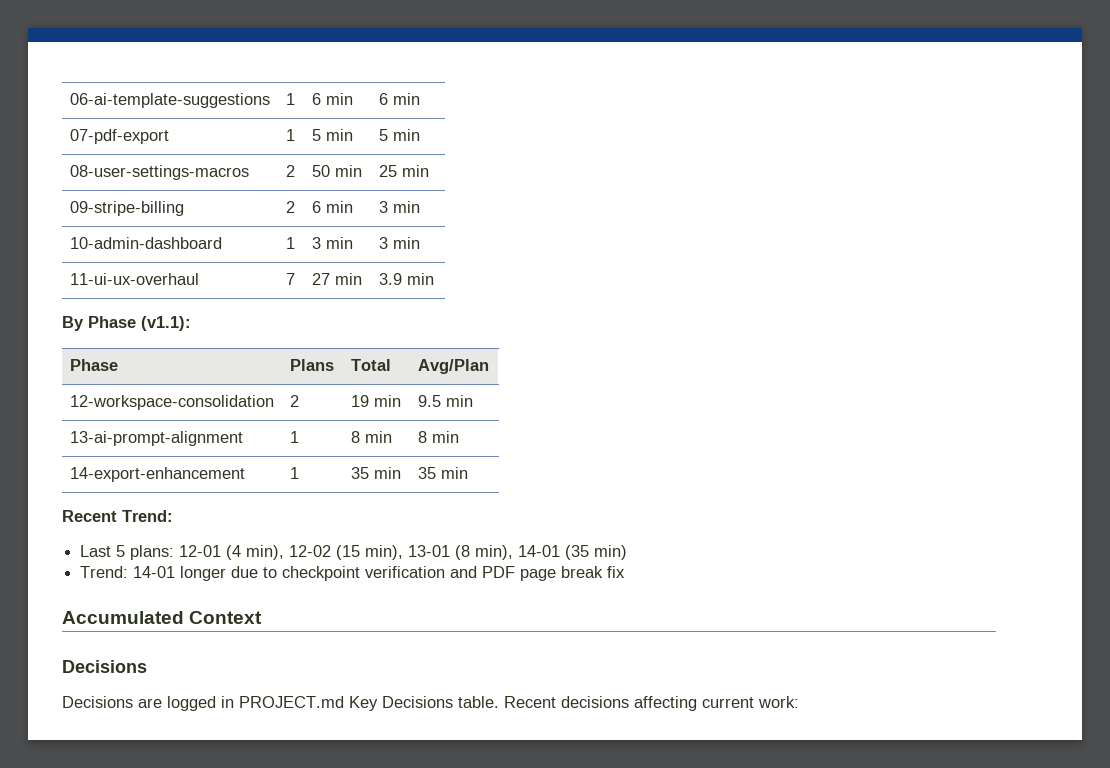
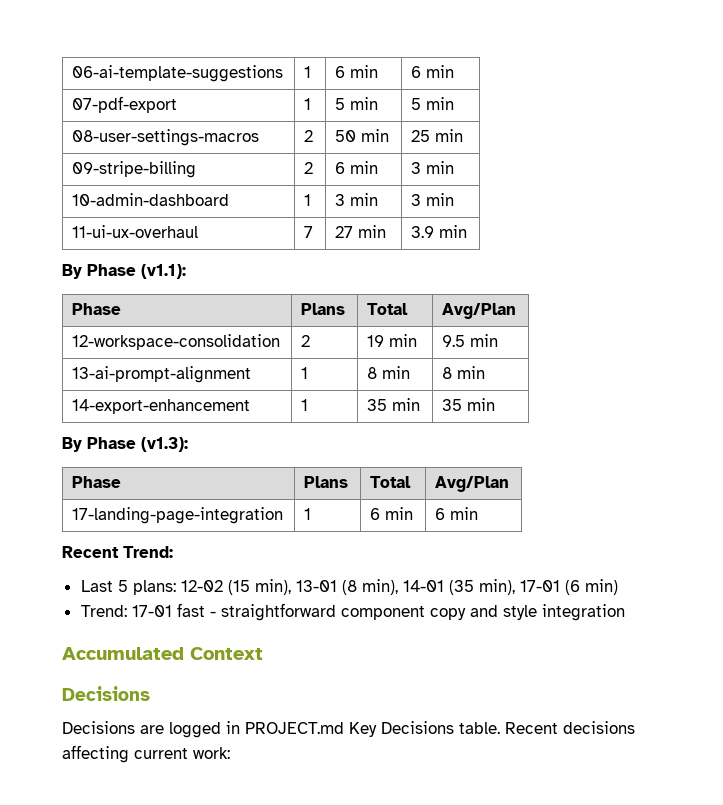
(468, 473) none -> [62,437,188,452] [72,476,122,488] [304,476,349,488] [370,476,412,488] [435,476,510,492] [72,507,284,524] [304,508,312,520] [370,507,414,520] [435,507,479,520] // By Phase (v1.3): // Phase | Plans | Total | Avg/Plan // 17-landing-page-integration | 1 | 6 min | 6 min
[179,545,285,560] 12-01 (4 min), -> (176, 587) none
(590, 552) none -> [478,579,580,595] min), 17-01 (6
[133,566,626,581] 14-01 longer due to checkpoint verification and PDF page break fix -> [131,603,625,621] 17-01 fast - straightforward component copy and style integration

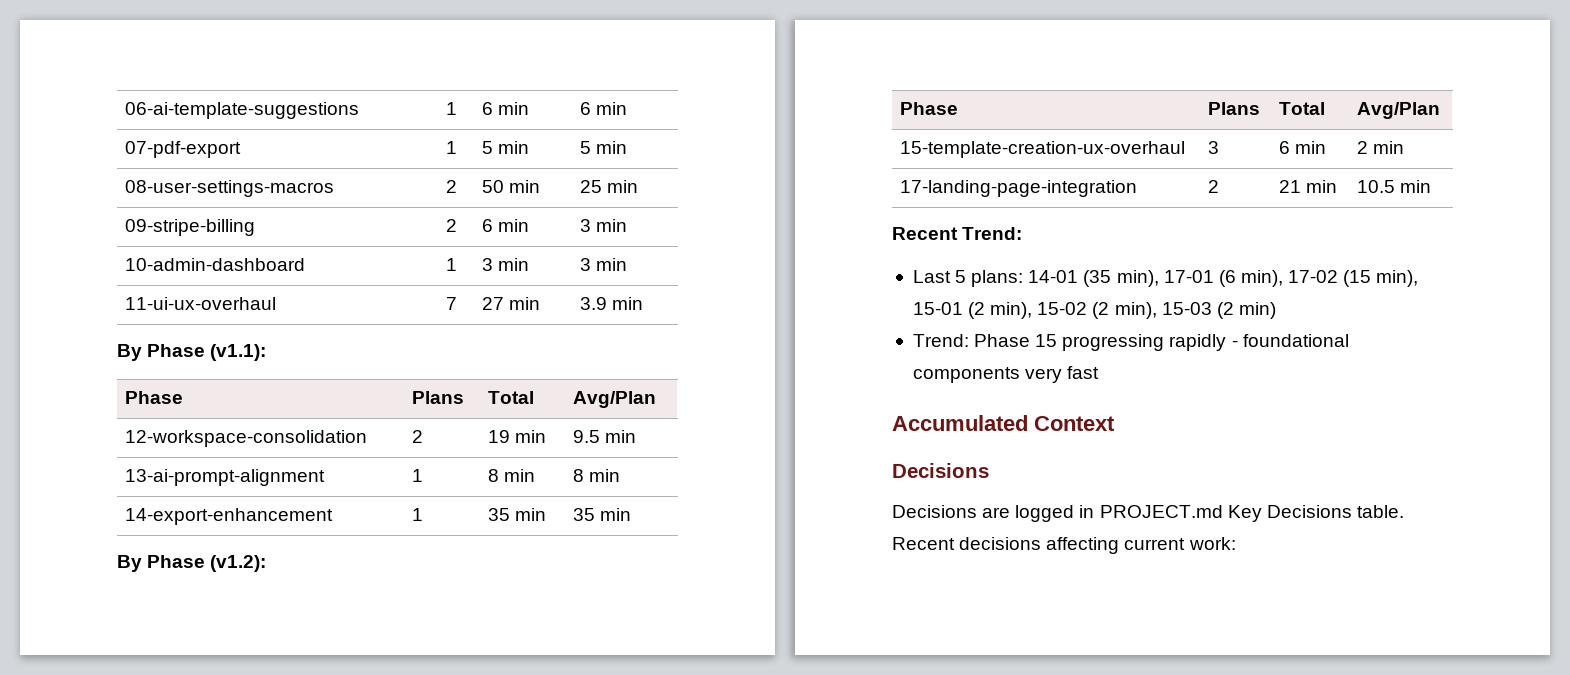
[141,437,188,452] [72,476,122,488] [304,476,349,488] [370,476,412,488] [435,476,510,492] [72,507,284,524] [304,508,312,520] [370,507,414,520] [435,508,446,520] (v1.3): // Phase | Plans | Total | Avg/Plan // 17-landing-page-integration | 1 | 6 min | 6 -> [210,555,267,572] [900,102,959,115] [1208,102,1261,115] [1279,102,1326,115] [1357,102,1441,119] [900,141,1186,158] [1208,141,1220,154] [1279,141,1327,154] [1357,141,1405,154] [900,180,1138,197] [1208,180,1220,193] [1279,180,1338,193] [1357,180,1396,193] (v1.2): // Phase | Plans | Total | Avg/Plan // 15-template-creation-ux-overhaul | 3 | 6 min | 2 min // 17-landing-page-integration | 2 | 21 min | 10.5
[180,579,398,595] 12-02 (15 min), 13-01 (8 min), -> (1024, 278) none
[584,579,618,595] [80,603,625,621] min) // Trend: 17-01 fast - straightforward component copy and style integration -> [1240,270,1419,287] [912,302,1276,319] [912,334,1349,351] [912,366,1100,383] min), 17-02 (15 min), 15-01 (2 min), 15-02 (2 min), 15-03 (2 min) // Trend: Phase 15 progressing rapidly - foundational components very fast

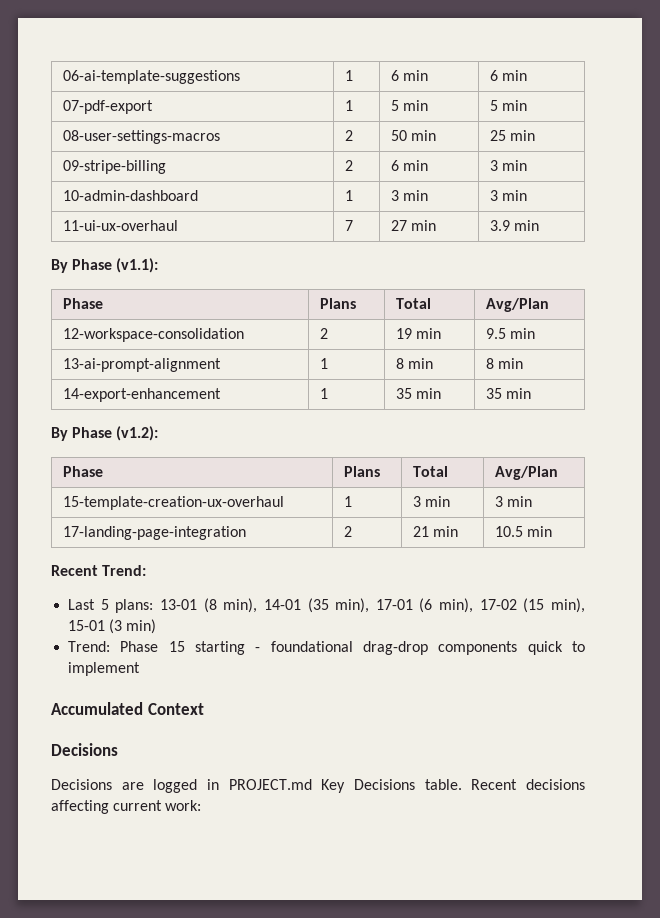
[1208,141,1220,154] [1279,141,1327,154] [1357,141,1369,154] | 3 | 6 min | 2 -> [343,496,352,507] [412,496,451,507] [494,496,503,507] | 1 | 3 min | 3
(1024, 278) none -> [159,598,258,613] 13-01 (8 min),
[968,302,1276,319] [912,334,1349,351] [912,366,1100,383] (2 min), 15-02 (2 min), 15-03 (2 min) // Trend: Phase 15 progressing rapidly - foundational components very fast -> [109,619,157,634] [68,641,585,655] [68,662,141,676] (3 min) // Trend: Phase 15 starting - foundational drag-drop components quick to implement

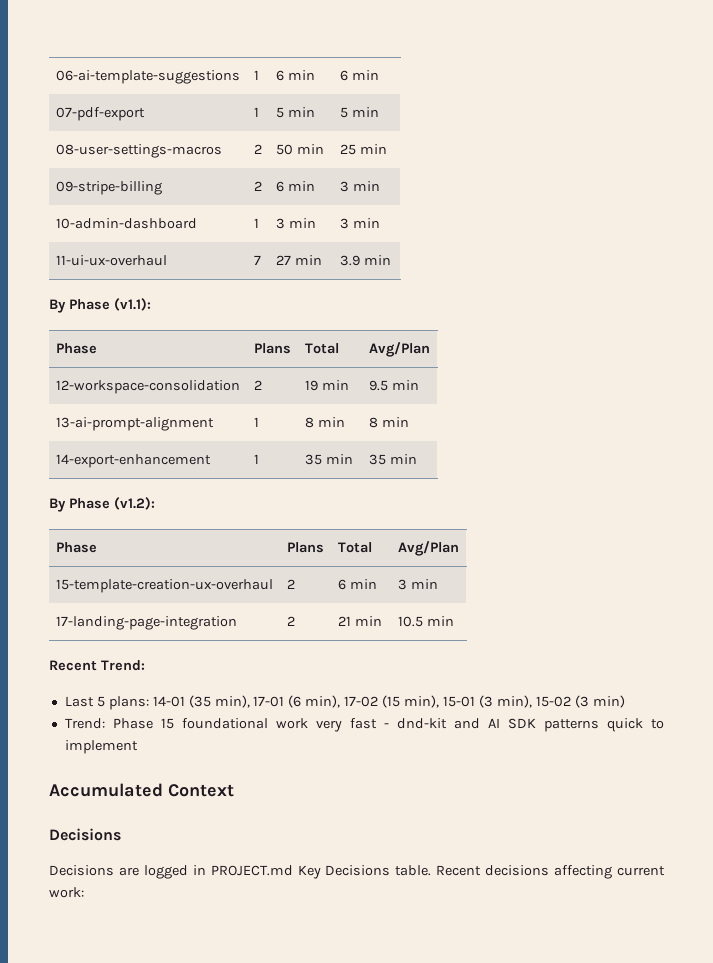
[343,496,352,507] [412,496,421,507] 1 | 3 -> [286,579,295,589] [337,579,346,590] 2 | 6
[159,598,258,613] 13-01 (8 min), -> (149, 703) none
(123, 626) none -> [496,695,589,708] min), 15-02 (3
[195,641,518,655] starting - foundational drag-drop components -> [181,718,599,732] foundational work very fast - dnd-kit and AI SDK patterns

